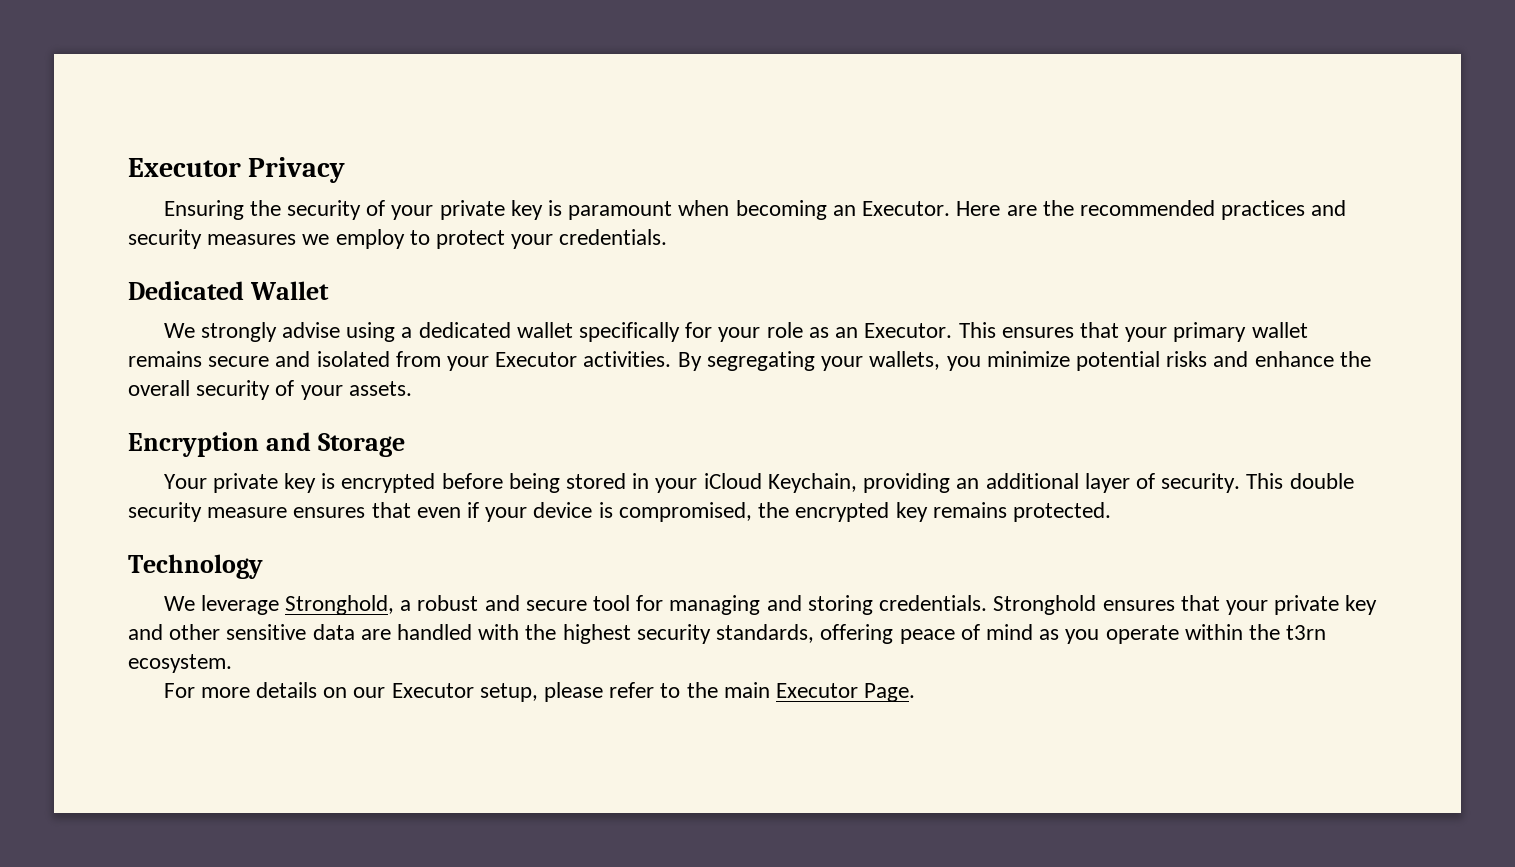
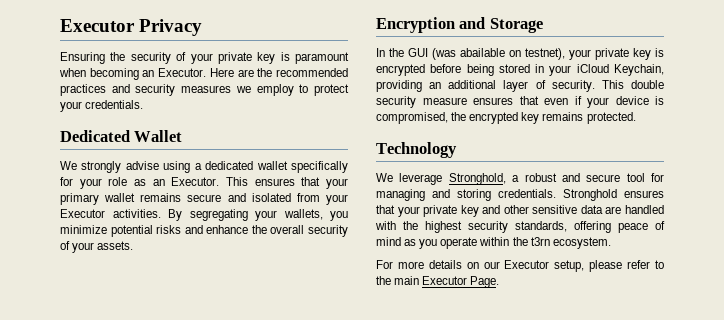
[163,474,207,489] Your -> [376,48,591,60] In the GUI (was abailable on testnet), your

